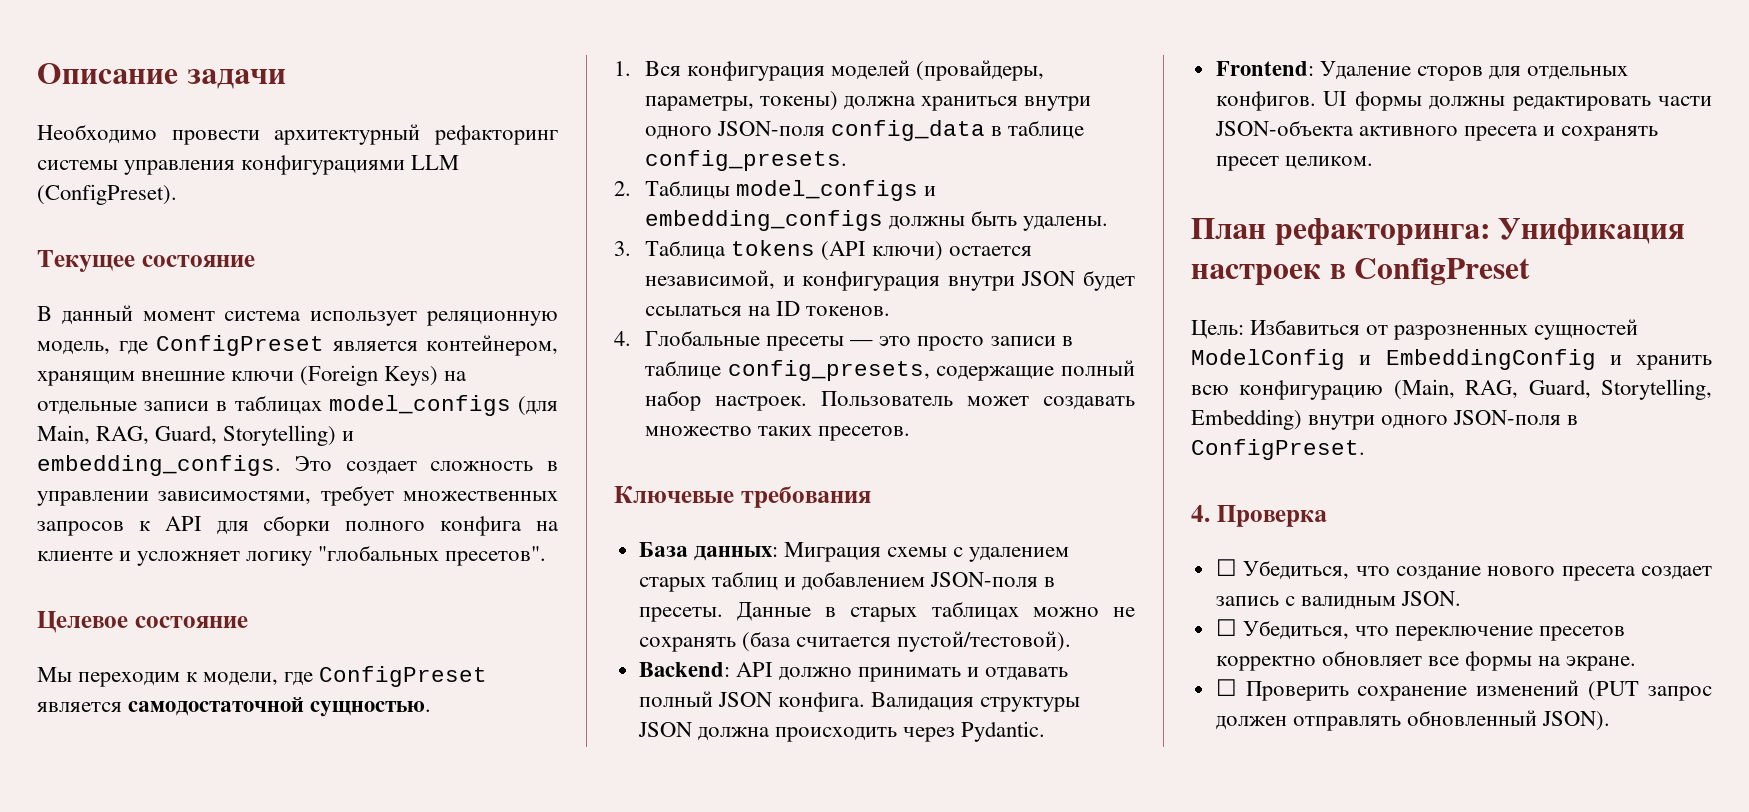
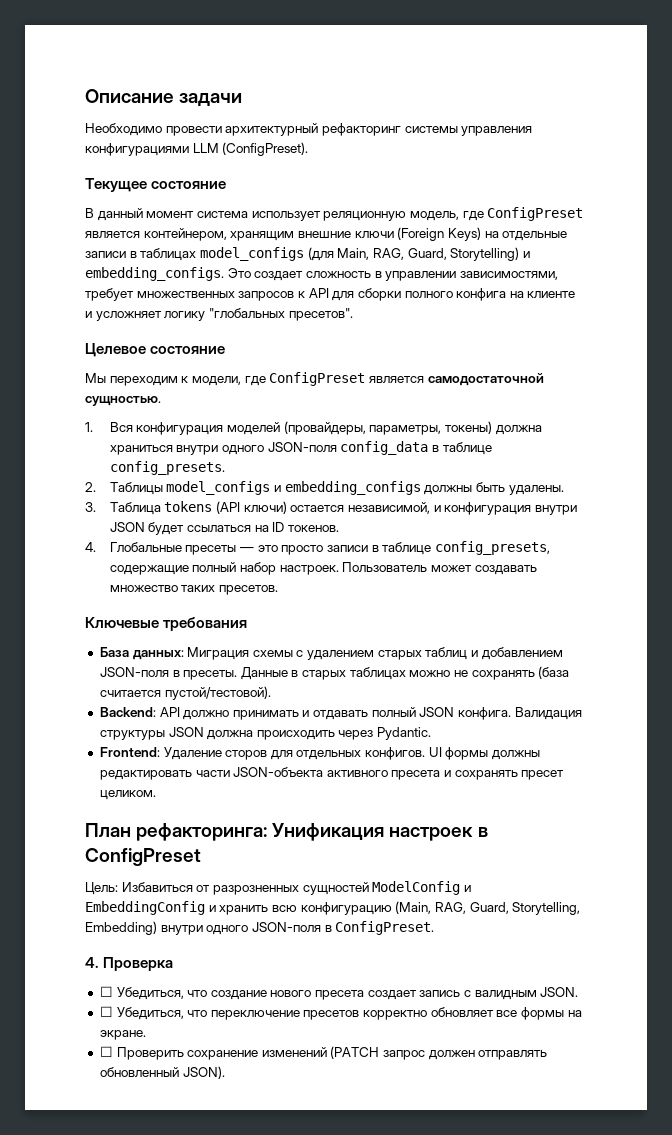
[1588,681,1640,701] (PUT -> [330,1046,380,1059] (PATCH

